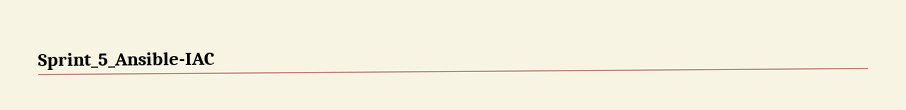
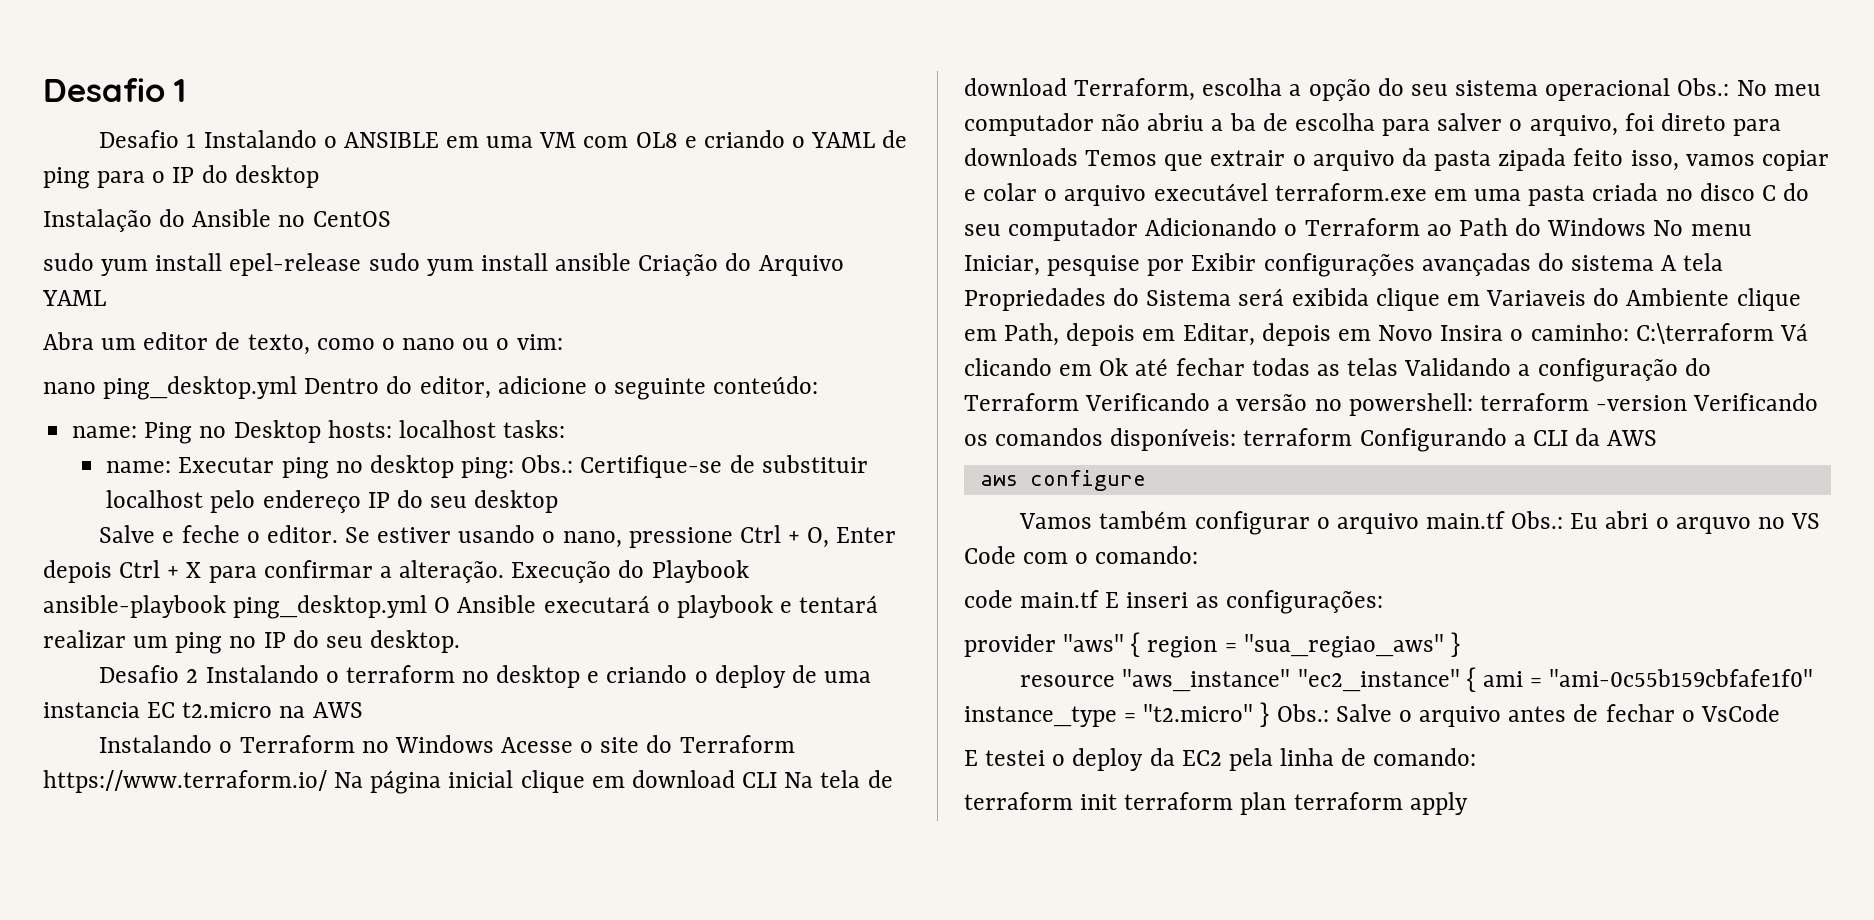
[37,51,216,71] Sprint_5_Ansible-IAC -> [43,78,186,102] [99,130,908,148] [43,165,319,189] [43,209,391,232] [43,253,844,276] [42,290,106,306] [43,332,563,355] [43,376,819,400] [72,420,566,444] [106,455,868,479] [106,490,559,513] [99,525,897,548] [43,560,749,583] [43,595,879,619] [43,630,461,654] [99,665,872,688] [43,702,363,718] [99,735,795,753] [43,770,893,794] [964,78,1821,101] [964,113,1782,136] [964,148,1829,171] [964,183,1810,206] [964,218,1752,241] [964,253,1724,277] [964,288,1801,311] [964,323,1808,346] [964,358,1711,382] [964,393,1819,416] [964,428,1658,452] [979,470,1146,491] [1019,511,1821,535] [964,546,1199,564] [964,590,1383,614] [964,632,1460,658] [1020,667,1814,692] [964,702,1780,727] [964,748,1477,771] [964,792,1468,815] Desafio 1 // Desafio 1 Instalando o ANSIBLE em uma VM com OL8 e criando o YAML de ping para o IP do desktop // Instalação do Ansible no CentOS // sudo yum install epel-release sudo yum install ansible Criação do Arquivo YAML // Abra um editor de texto, como o nano ou o vim: // nano ping_desktop.yml Dentro do editor, adicione o seguinte conteúdo: // name: Ping no Desktop hosts: localhost tasks: // name: Executar ping no desktop ping: Obs.: Certifique-se de substituir localhost pelo endereço IP do seu desktop // Salve e feche o editor. Se estiver usando o nano, pressione Ctrl + O, Enter depois Ctrl + X para confirmar a alteração. Execução do Playbook ansible-playbook ping_desktop.yml O Ansible executará o playbook e tentará realizar um ping no IP do seu desktop. // Desafio 2 Instalando o terraform no desktop e criando o deploy de uma instancia EC t2.micro na AWS // Instalando o Terraform no Windows Acesse o site do Terraform https://www.terraform.io/ Na página inicial clique em download CLI Na tela de download Terraform, escolha a opção do seu sistema operacional Obs.: No meu computador não abriu a ba de escolha para salver o arquivo, foi direto para downloads Temos que extrair o arquivo da pasta zipada feito isso, vamos copiar e colar o arquivo executável terraform.exe em uma pasta criada no disco C do seu computador Adicionando o Terraform ao Path do Windows No menu Iniciar, pesquise por Exibir configurações avançadas do sistema A tela Propriedades do Sistema será exibida clique em Variaveis do Ambiente clique em Path, depois em Editar, depois em Novo Insira o caminho: C:\terraform Vá clicando em Ok até fechar todas as telas Validando a configuração do Terraform Verificando a versão no powershell: terraform -version Verificando os comandos disponíveis: terraform Configurando a CLI da AWS // aws configure // Vamos também configurar o arquivo main.tf Obs.: Eu abri o arquvo no VS Code com o comando: // code main.tf E inseri as configurações: // provider "aws" { region = "sua_regiao_aws" } // resource "aws_instance" "ec2_instance" { ami = "ami-0c55b159cbfafe1f0" instance_type = "t2.micro" } Obs.: Salve o arquivo antes de fechar o VsCode // E testei o deploy da EC2 pela linha de comando: // terraform init terraform plan terraform apply

